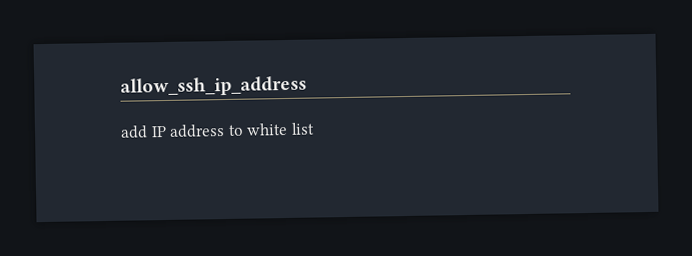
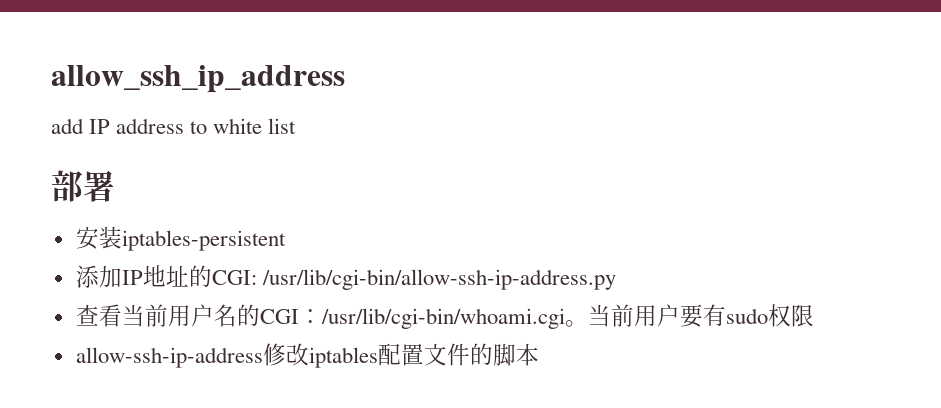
(315, 128) none -> [51,170,115,202] [75,226,286,251] [75,265,616,290] [75,304,814,329] [75,343,539,368] // 部署 // 安装iptables-persistent // 添加IP地址的CGI: /usr/lib/cgi-bin/allow-ssh-ip-address.py // 查看当前用户名的CGI：/usr/lib/cgi-bin/whoami.cgi。当前用户要有sudo权限 // allow-ssh-ip-address修改iptables配置文件的脚本

